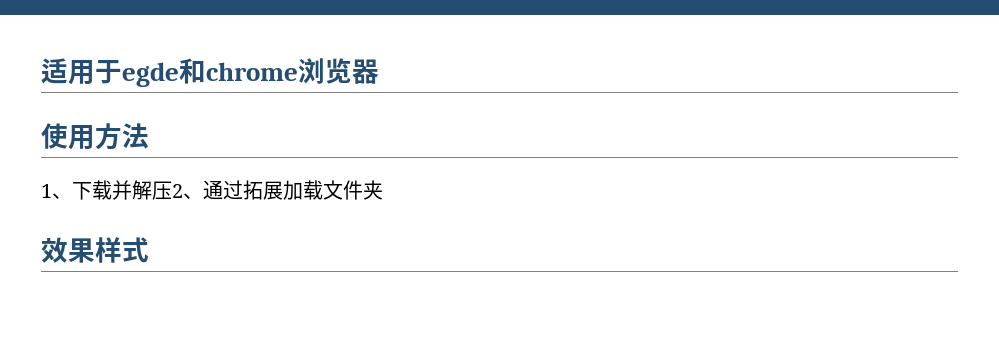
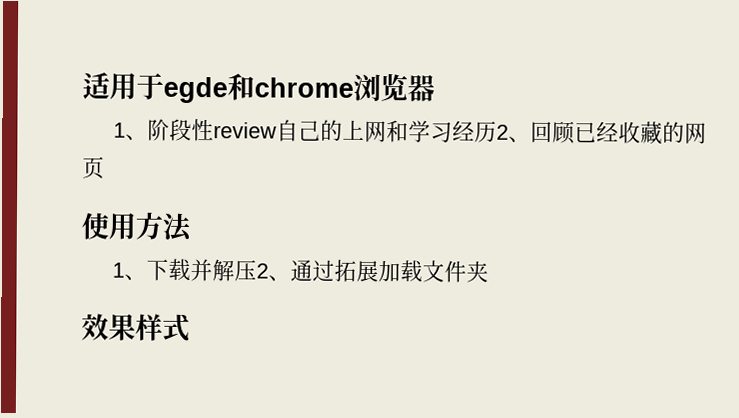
(379, 71) none -> [113,118,708,145] [82,156,105,179] // 1、阶段性review自己的上网和学习经历2、回顾已经收藏的网页

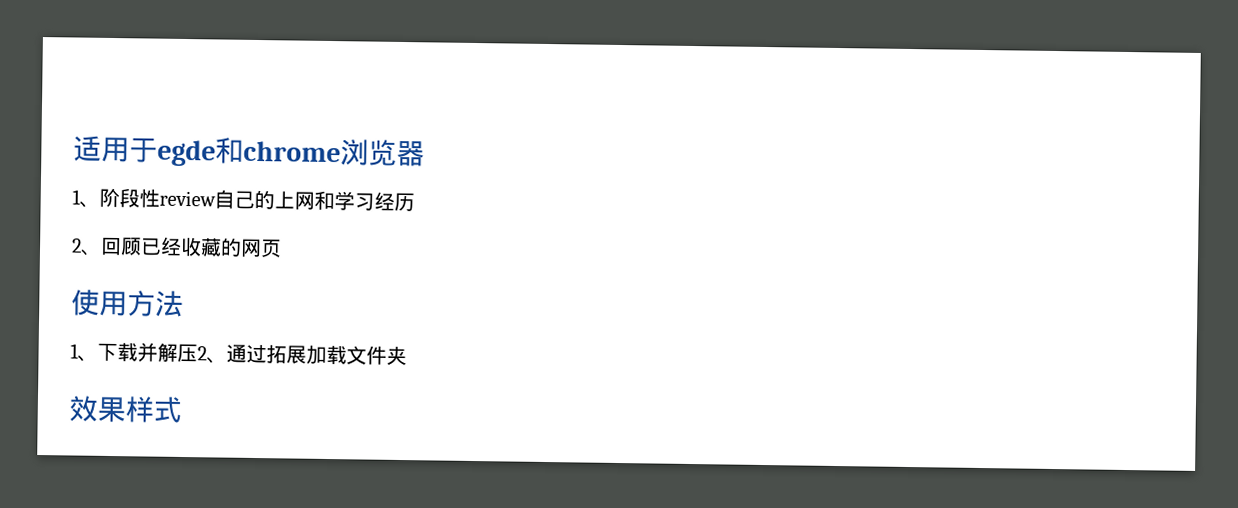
(498, 132) none -> (415, 202) //

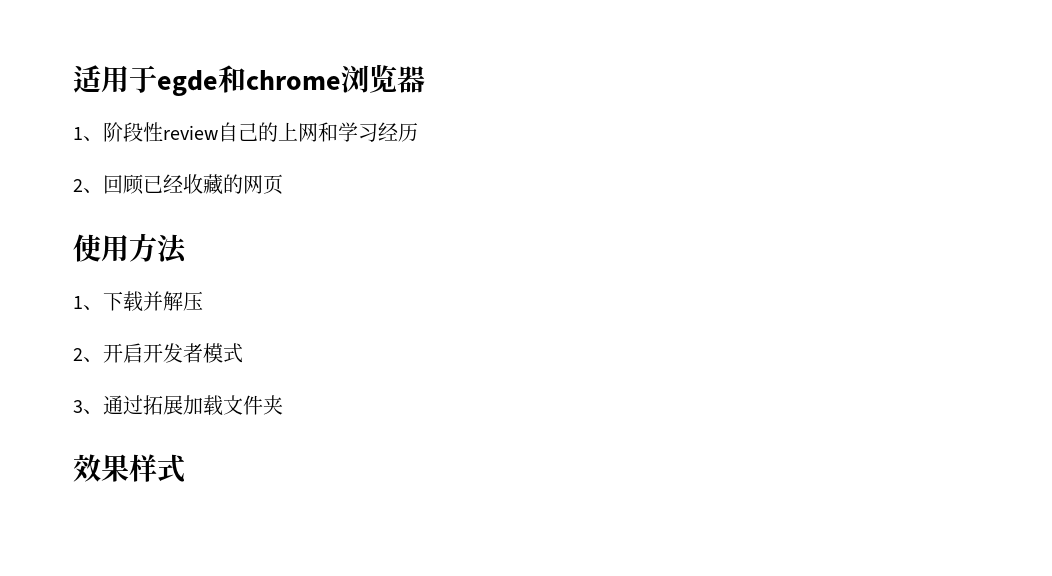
[197,346,207,361] 2 -> [73,343,243,363] [73,400,83,413] // 2、开启开发者模式 // 3

